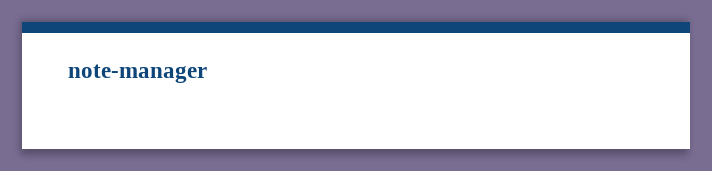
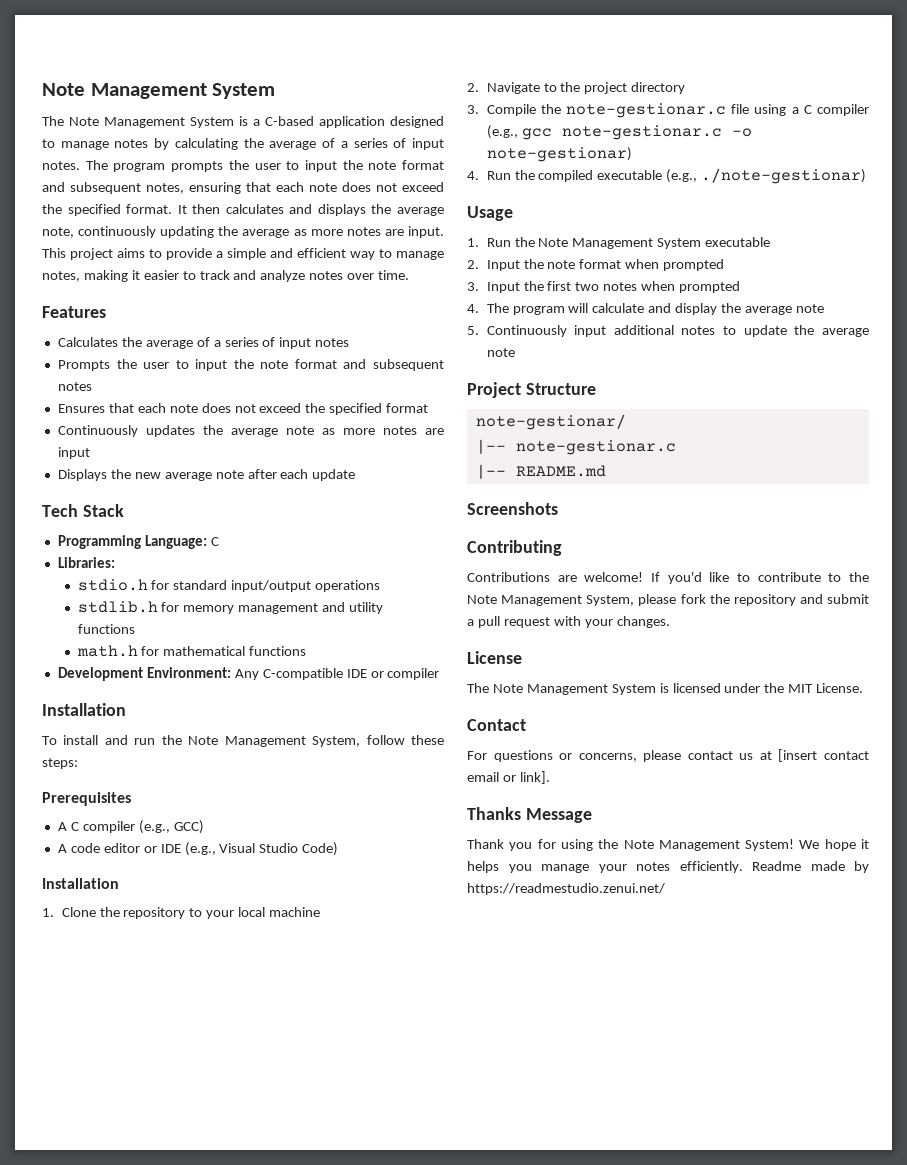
[68,64,207,83] note-manager -> [42,83,276,99] [42,116,444,128] [42,138,445,150] [42,160,444,172] [42,182,444,194] [42,204,444,216] [42,226,444,238] [42,248,444,260] [42,270,410,282] [42,306,106,318] [57,337,350,349] [57,359,444,371] [57,382,92,391] [57,403,429,415] [57,425,445,437] [57,447,90,459] [57,469,356,481] [42,504,124,517] [57,535,219,549] [57,557,115,568] [77,579,381,592] [77,601,384,614] [77,624,135,634] [76,645,307,657] [57,667,440,681] [42,703,126,716] [42,735,445,747] [42,758,78,769] [42,792,131,806] [57,820,204,834] [57,842,339,856] [42,878,119,889] [42,907,321,919] [467,82,686,94] [467,103,869,118] [486,125,752,140] [486,147,632,162] [467,168,867,184] [467,206,513,221] [467,237,771,249] [467,259,725,271] [467,281,741,293] [467,303,824,315] [467,325,869,337] [486,348,515,357] [467,382,596,398] [475,414,626,430] [475,439,676,455] [475,464,606,479] [467,502,558,515] [467,540,562,556] [467,572,869,584] [467,594,869,606] [467,616,670,628] [467,651,522,664] [467,683,864,695] [467,719,526,731] [467,749,869,762] [467,771,550,784] [467,807,592,823] [467,839,870,851] [467,861,869,873] [467,883,665,895] Note Management System // The Note Management System is a C-based application designed to manage notes by calculating the average of a series of input notes. The program prompts the user to input the note format and subsequent notes, ensuring that each note does not exceed the specified format. It then calculates and displays the average note, continuously updating the average as more notes are input. This project aims to provide a simple and efficient way to manage notes, making it easier to track and analyze notes over time. // Features // Calculates the average of a series of input notes // Prompts the user to input the note format and subsequent notes // Ensures that each note does not exceed the specified format // Continuously updates the average note as more notes are input // Displays the new average note after each update // Tech Stack // Programming Language: C // Libraries: // stdio.h for standard input/output operations // stdlib.h for memory management and utility functions // math.h for mathematical functions // Development Environment: Any C-compatible IDE or compiler // Installation // To install and run the Note Management System, follow these steps: // Prerequisites // A C compiler (e.g., GCC) // A code editor or IDE (e.g., Visual Studio Code) // Installation // 1. Clone the repository to your local machine // 2. Navigate to the project directory // 3. Compile the note-gestionar.c file using a C compiler (e.g., gcc note-gestionar.c -o note-gestionar) // 4. Run the compiled executable (e.g., ./note-gestionar) // Usage // 1. Run the Note Management System executable // 2. Input the note format when prompted // 3. Input the first two notes when prompted // 4. The program will calculate and display the average note // 5. Continuously input additional notes to update the average note // Project Structure // note-gestionar/ // |-- note-gestionar.c // |-- README.md // Screenshots // Contributing // Contributions are welcome! If you'd like to contribute to the Note Management System, please fork the repository and submit a pull request with your changes. // License // The Note Management System is licensed under the MIT License. // Contact // For questions or concerns, please contact us at [insert contact email or link]. // Thanks Message // Thank you for using the Note Management System! We hope it helps you manage your notes efficiently. Readme made by https://readmestudio.zenui.net/

